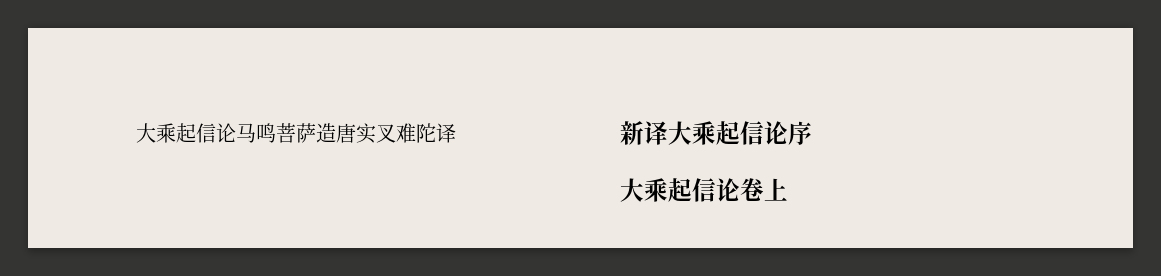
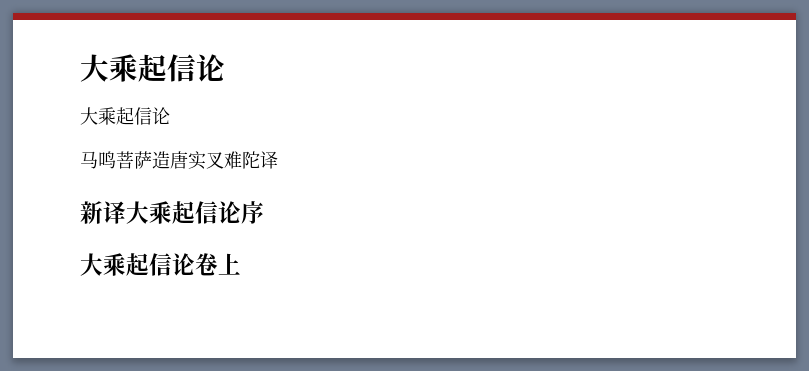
[136,123,236,143] 大乘起信论 -> [80,54,225,82] [80,107,170,125] 大乘起信论 // 大乘起信论 //

